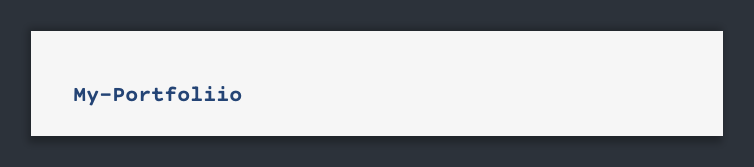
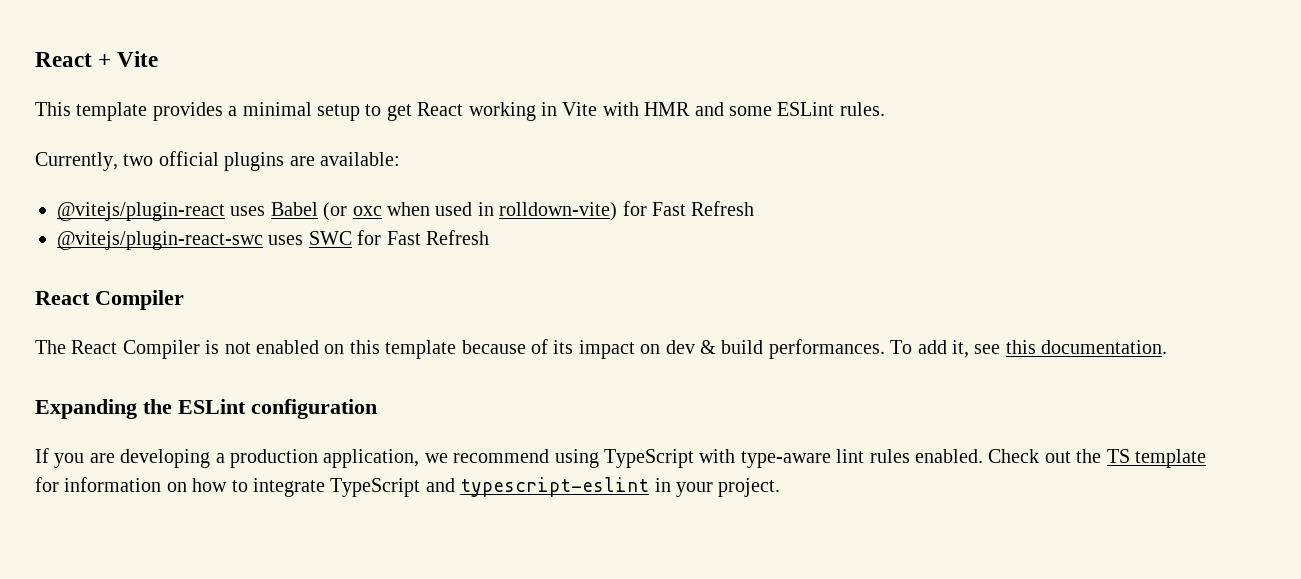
[73,86,242,106] My-Portfoliio -> [35,51,159,67] [35,102,885,121] [35,151,400,171] [57,201,755,221] [57,230,489,250] [35,290,184,310] [35,339,1168,359] [35,399,377,419] [35,448,1206,468] [35,477,781,497] React + Vite // This template provides a minimal setup to get React working in Vite with HMR and some ESLint rules. // Currently, two official plugins are available: // @vitejs/plugin-react uses Babel (or oxc when used in rolldown-vite) for Fast Refresh // @vitejs/plugin-react-swc uses SWC for Fast Refresh // React Compiler // The React Compiler is not enabled on this template because of its impact on dev & build performances. To add it, see this documentation. // Expanding the ESLint configuration // If you are developing a production application, we recommend using TypeScript with type-aware lint rules enabled. Check out the TS template for information on how to integrate TypeScript and typescript-eslint in your project.

